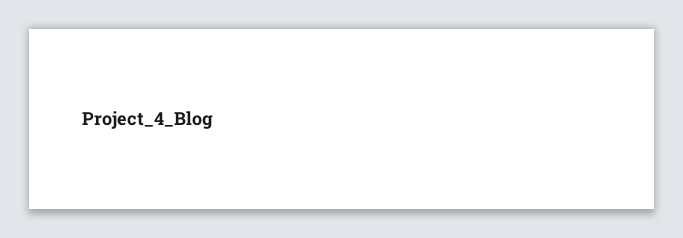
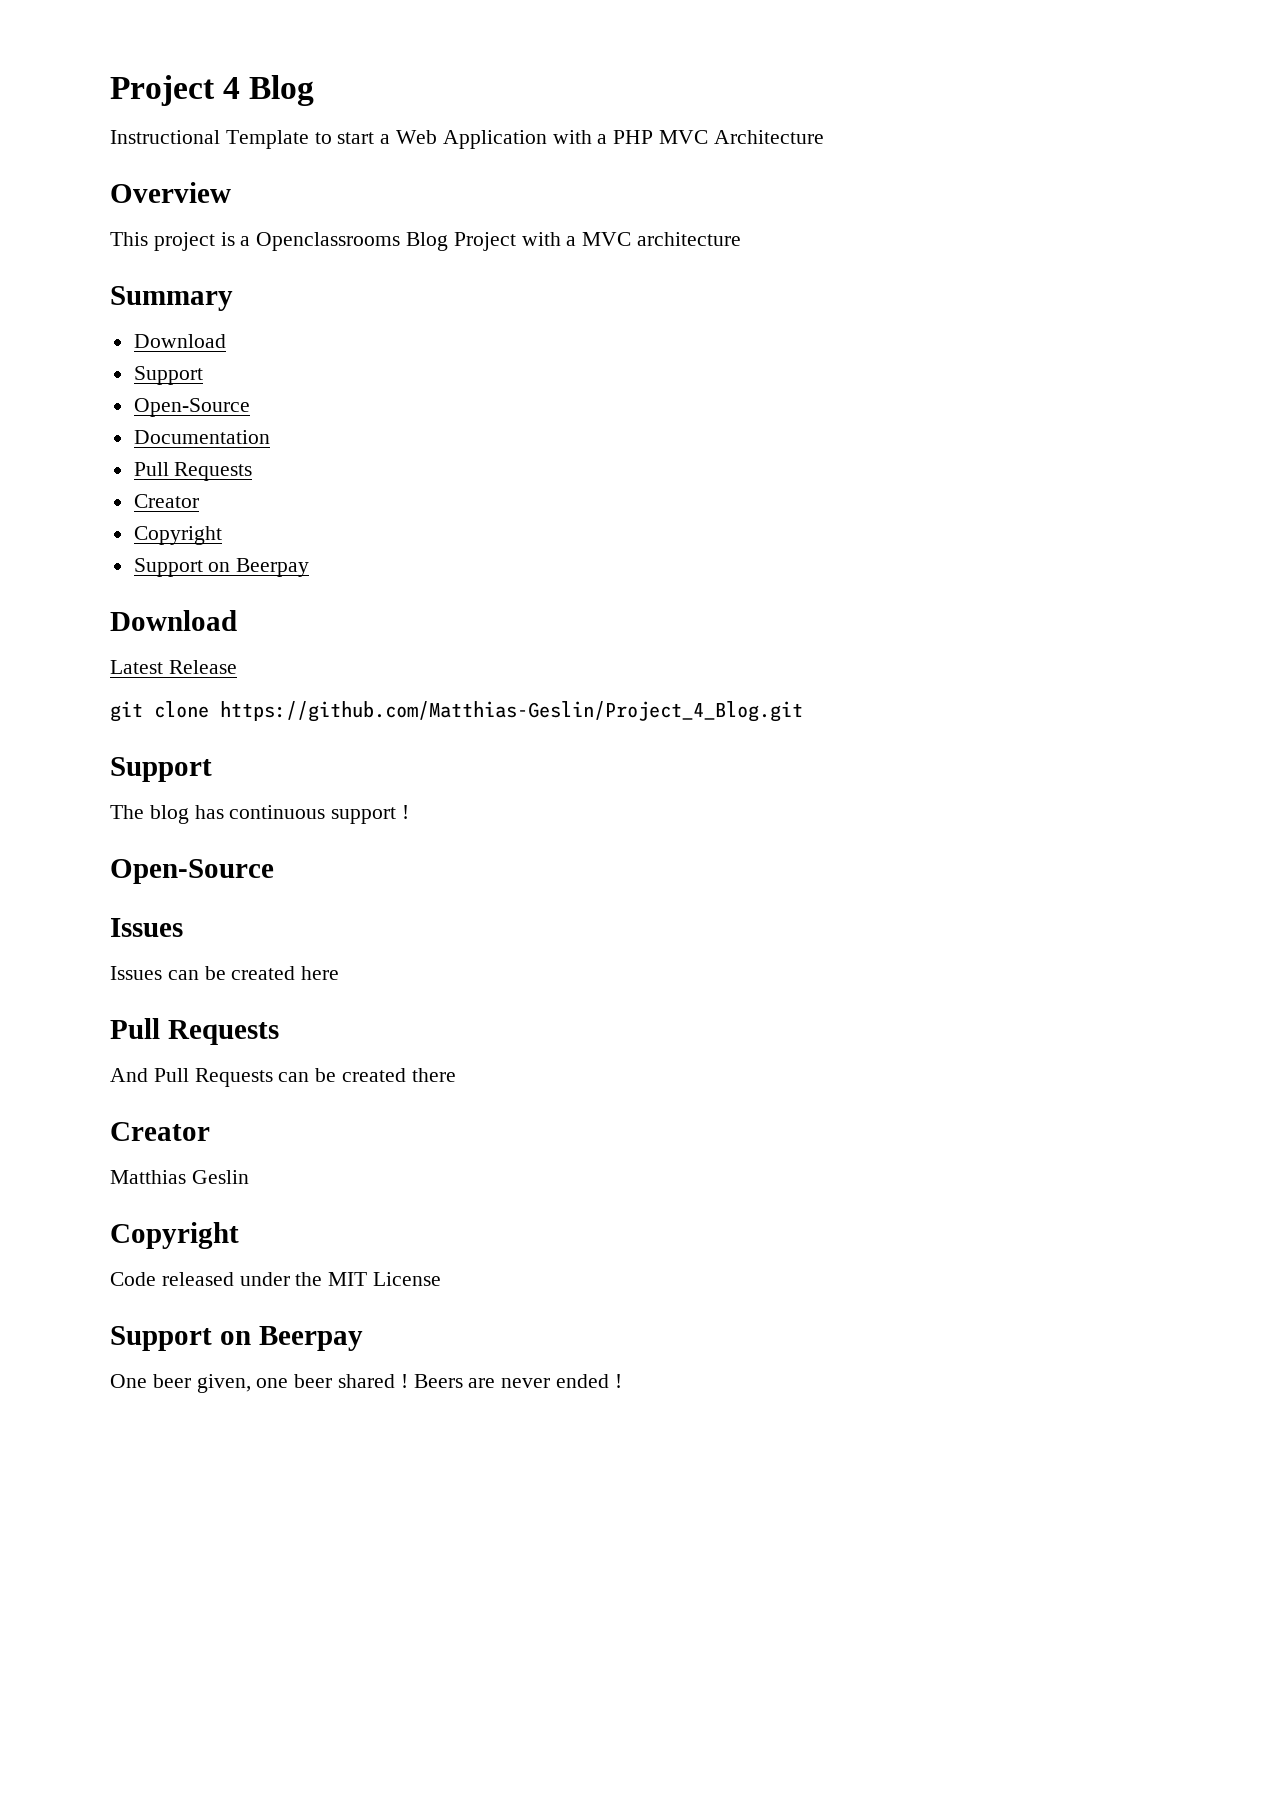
[82,111,213,129] Project_4_Blog -> [110,75,315,106] [110,130,824,149] [110,182,231,203] [110,232,742,251] [110,286,233,311] [133,334,226,348] [133,366,203,385] [133,398,250,417] [133,430,270,444] [133,462,253,481] [133,494,199,508] [133,526,222,545] [133,558,310,577] [110,610,237,631] [110,660,237,674] [110,701,803,722] [110,757,212,782] [110,805,410,824] [110,859,274,884] [110,918,183,937] [110,966,340,980] [110,1018,279,1045] [110,1068,456,1087] [110,1122,210,1141] [110,1170,249,1184] [110,1222,239,1249] [110,1272,442,1286] [110,1326,363,1351] [110,1374,622,1393] Project 4 Blog // Instructional Template to start a Web Application with a PHP MVC Architecture // Overview // This project is a Openclassrooms Blog Project with a MVC architecture // Summary // Download // Support // Open-Source // Documentation // Pull Requests // Creator // Copyright // Support on Beerpay // Download // Latest Release // git clone https://github.com/Matthias-Geslin/Project_4_Blog.git // Support // The blog has continuous support ! // Open-Source // Issues // Issues can be created here // Pull Requests // And Pull Requests can be created there // Creator // Matthias Geslin // Copyright // Code released under the MIT License // Support on Beerpay // One beer given, one beer shared ! Beers are never ended !

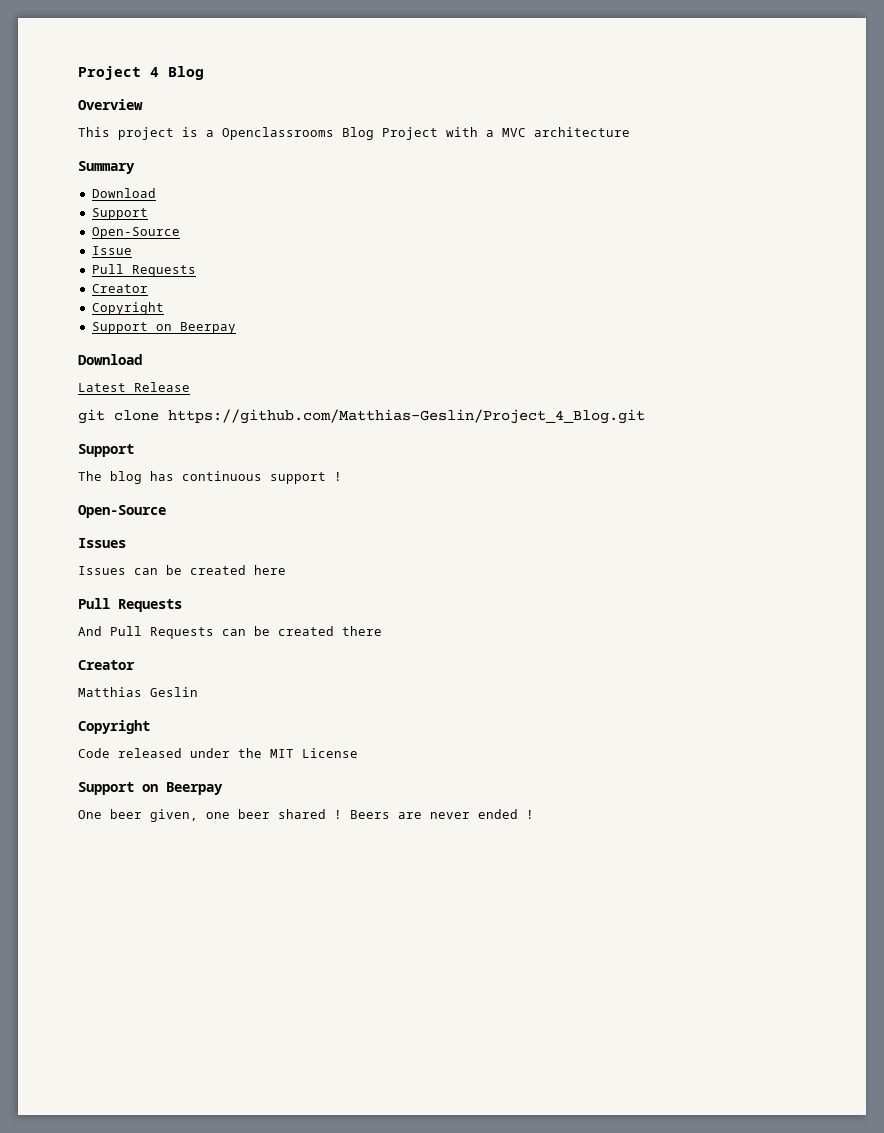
[110,130,824,149] // Instructional Template to start a Web Application with a PHP MVC Architecture -> (204, 73) none
[133,430,270,444] Documentation -> [91,246,132,255] Issue

